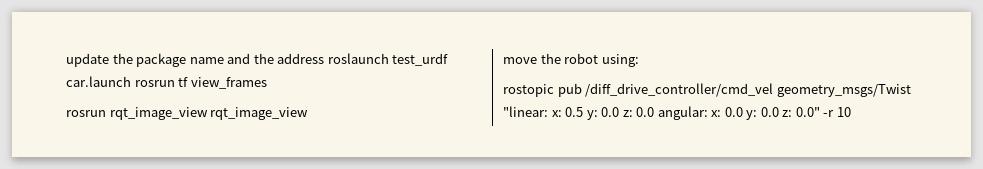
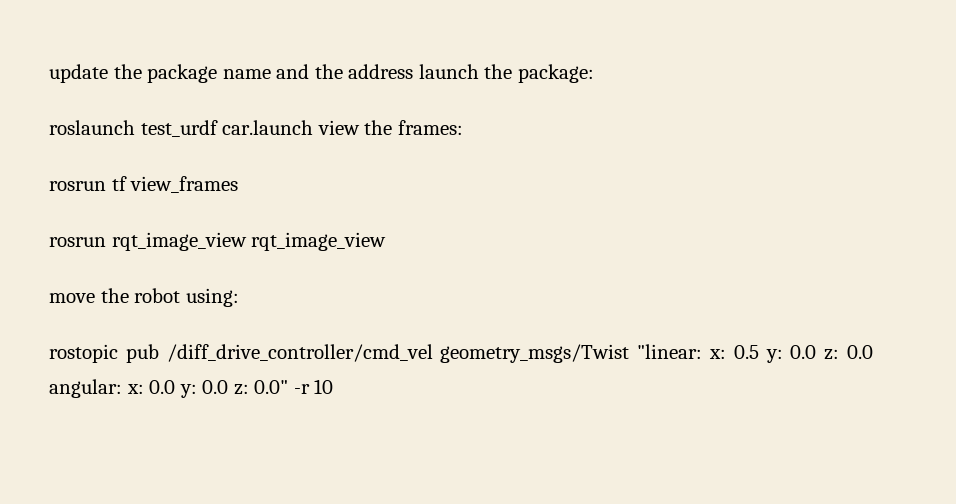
[327,53,449,66] [66,76,131,87] roslaunch test_urdf car.launch -> [418,64,594,83] [49,120,463,137] launch the package: // roslaunch test_urdf car.launch view the frames: //

